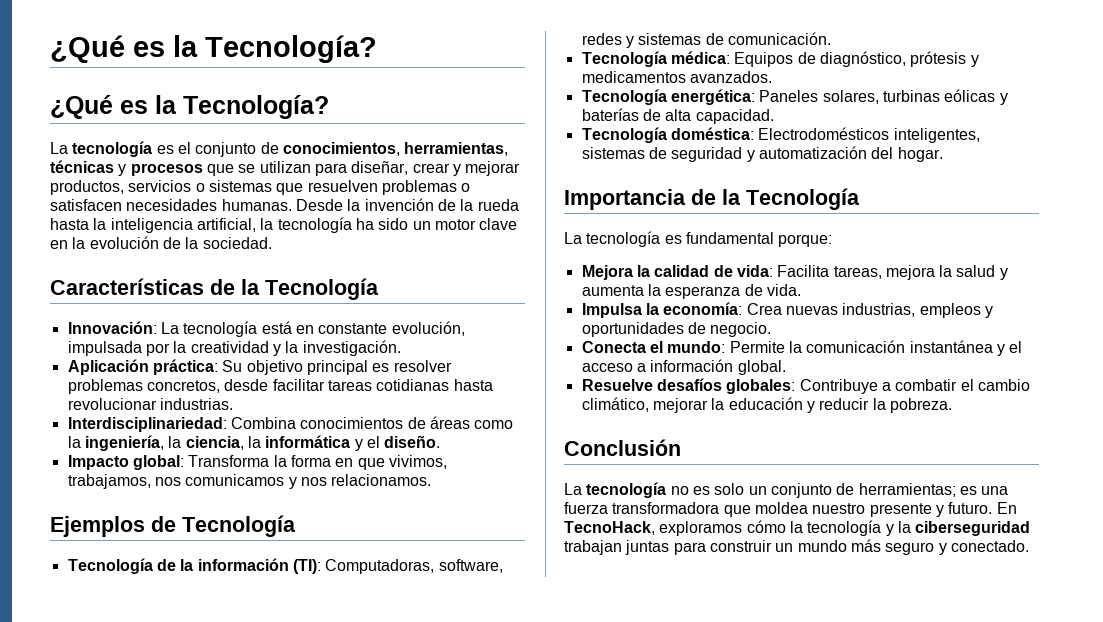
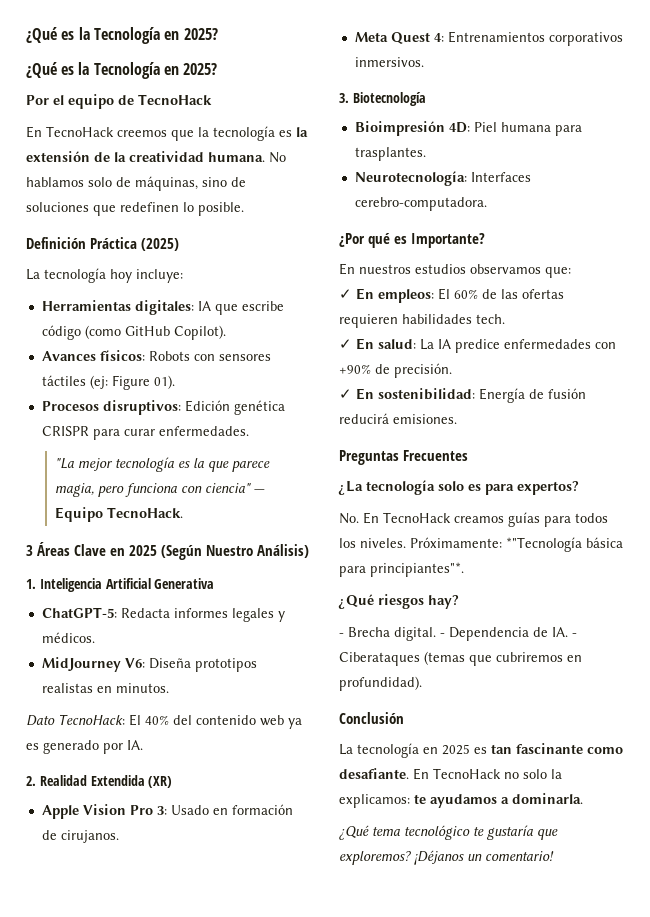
[50,35,377,63] [50,95,329,119] [50,141,509,157] [50,160,521,176] [50,180,471,195] [50,198,519,211] [50,217,518,233] [50,236,272,249] [50,278,379,300] [67,321,465,337] [67,340,401,356] [67,359,452,375] [67,379,493,394] [67,398,233,410] [67,416,514,432] [67,435,441,451] [67,455,447,470] [67,474,432,489] [50,515,296,537] [67,558,503,574] [581,32,831,48] [581,51,979,67] [581,71,772,83] [581,89,1008,105] [581,108,774,124] [581,127,980,143] [581,146,943,162] [564,188,860,210] [564,231,833,247] [581,265,1008,280] [581,284,801,299] [581,302,993,318] [581,322,772,337] [581,340,1023,356] [581,359,786,375] [581,378,1030,394] [581,397,952,413] [564,439,681,456] [564,482,1009,498] [564,502,1017,517] [564,520,1031,536] [564,539,1029,555] ¿Qué es la Tecnología? // ¿Qué es la Tecnología? // La tecnología es el conjunto de conocimientos, herramientas, técnicas y procesos que se utilizan para diseñar, crear y mejorar productos, servicios o sistemas que resuelven problemas o satisfacen necesidades humanas. Desde la invención de la rueda hasta la inteligencia artificial, la tecnología ha sido un motor clave en la evolución de la sociedad. // Características de la Tecnología // Innovación: La tecnología está en constante evolución, impulsada por la creatividad y la investigación. // Aplicación práctica: Su objetivo principal es resolver problemas concretos, desde facilitar tareas cotidianas hasta revolucionar industrias. // Interdisciplinariedad: Combina conocimientos de áreas como la ingeniería, la ciencia, la informática y el diseño. // Impacto global: Transforma la forma en que vivimos, trabajamos, nos comunicamos y nos relacionamos. // Ejemplos de Tecnología // Tecnología de la información (TI): Computadoras, software, redes y sistemas de comunicación. // Tecnología médica: Equipos de diagnóstico, prótesis y medicamentos avanzados. // Tecnología energética: Paneles solares, turbinas eólicas y baterías de alta capacidad. // Tecnología doméstica: Electrodomésticos inteligentes, sistemas de seguridad y automatización del hogar. // Importancia de la Tecnología // La tecnología es fundamental porque: // Mejora la calidad de vida: Facilita tareas, mejora la salud y aumenta la esperanza de vida. // Impulsa la economía: Crea nuevas industrias, empleos y oportunidades de negocio. // Conecta el mundo: Permite la comunicación instantánea y el acceso a información global. // Resuelve desafíos globales: Contribuye a combatir el cambio climático, mejorar la educación y reducir la pobreza. // Conclusión // La tecnología no es solo un conjunto de herramientas; es una fuerza transformadora que moldea nuestro presente y futuro. En TecnoHack, exploramos cómo la tecnología y la ciberseguridad trabajan juntas para construir un mundo más seguro y conectado. -> [26,27,218,44] [26,62,217,79] [26,94,212,109] [26,126,308,141] [26,151,286,163] [26,176,246,191] [26,202,244,216] [26,237,179,251] [26,268,183,283] [41,300,284,315] [41,325,226,340] [41,350,271,361] [41,375,175,390] [41,400,285,415] [41,426,249,440] [54,457,270,472] [54,483,265,497] [54,507,183,522] [26,542,309,560] [26,578,215,592] [41,607,285,622] [41,632,95,643] [41,657,257,672] [41,683,169,693] [26,714,302,729] [26,740,143,754] [26,775,173,788] [41,804,293,819] [41,830,119,843] [354,31,623,46] [354,57,424,67] [339,92,426,106] [354,121,582,136] [354,147,426,161] [354,171,531,186] [354,197,487,211] [339,233,485,248] [339,263,571,278] [339,288,564,303] [339,314,505,328] [339,338,616,353] [339,363,452,378] [339,388,586,403] [339,413,457,424] [339,450,468,465] [338,480,579,495] [339,512,608,527] [339,537,623,552] [339,562,464,577] [338,594,459,609] [339,627,577,641] [339,651,582,666] [339,676,422,691] [339,712,404,724] [339,743,623,758] [339,768,562,780] [339,793,583,808] [339,825,558,840] [339,850,554,865] ¿Qué es la Tecnología en 2025? // ¿Qué es la Tecnología en 2025? // Por el equipo de TecnoHack // En TecnoHack creemos que la tecnología es la extensión de la creatividad humana. No hablamos solo de máquinas, sino de soluciones que redefinen lo posible. // Definición Práctica (2025) // La tecnología hoy incluye: // Herramientas digitales: IA que escribe código (como GitHub Copilot). // Avances físicos: Robots con sensores táctiles (ej: Figure 01). // Procesos disruptivos: Edición genética CRISPR para curar enfermedades. // "La mejor tecnología es la que parece magia, pero funciona con ciencia" — Equipo TecnoHack. // 3 Áreas Clave en 2025 (Según Nuestro Análisis) // 1. Inteligencia Artificial Generativa // ChatGPT-5: Redacta informes legales y médicos. // MidJourney V6: Diseña prototipos realistas en minutos. // Dato TecnoHack: El 40% del contenido web ya es generado por IA. // 2. Realidad Extendida (XR) // Apple Vision Pro 3: Usado en formación de cirujanos. // Meta Quest 4: Entrenamientos corporativos inmersivos. // 3. Biotecnología // Bioimpresión 4D: Piel humana para trasplantes. // Neurotecnología: Interfaces cerebro-computadora. // ¿Por qué es Importante? // En nuestros estudios observamos que: // ✓ En empleos: El 60% de las ofertas requieren habilidades tech. // ✓ En salud: La IA predice enfermedades con +90% de precisión. // ✓ En sostenibilidad: Energía de fusión reducirá emisiones. // Preguntas Frecuentes // ¿La tecnología solo es para expertos? // No. En TecnoHack creamos guías para todos los niveles. Próximamente: *"Tecnología básica para principiantes"*. // ¿Qué riesgos hay? // - Brecha digital. - Dependencia de IA. - Ciberataques (temas que cubriremos en profundidad). // Conclusión // La tecnología en 2025 es tan fascinante como desafiante. En TecnoHack no solo la explicamos: te ayudamos a dominarla. // ¿Qué tema tecnológico te gustaría que exploremos? ¡Déjanos un comentario!

